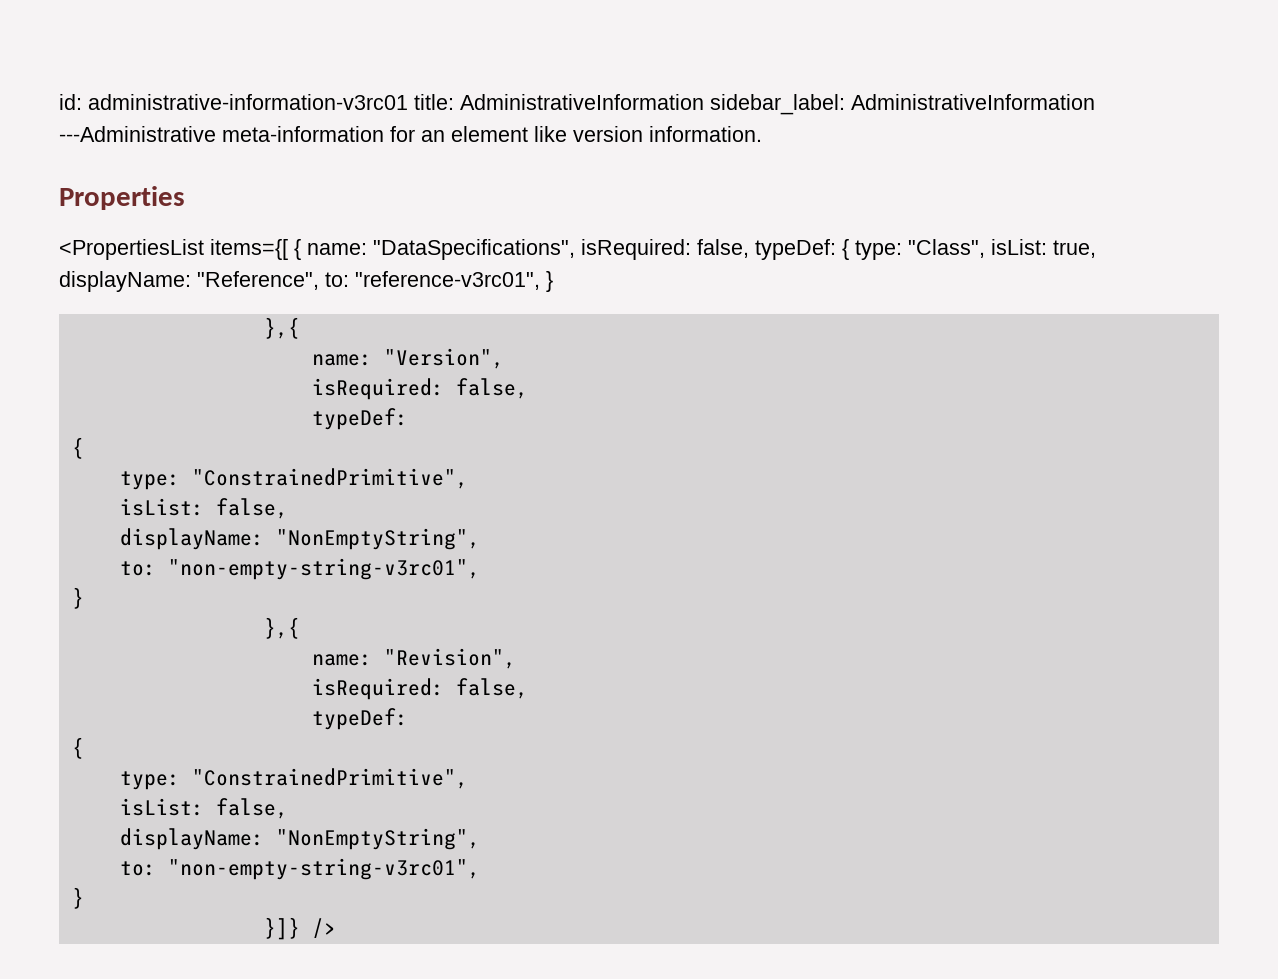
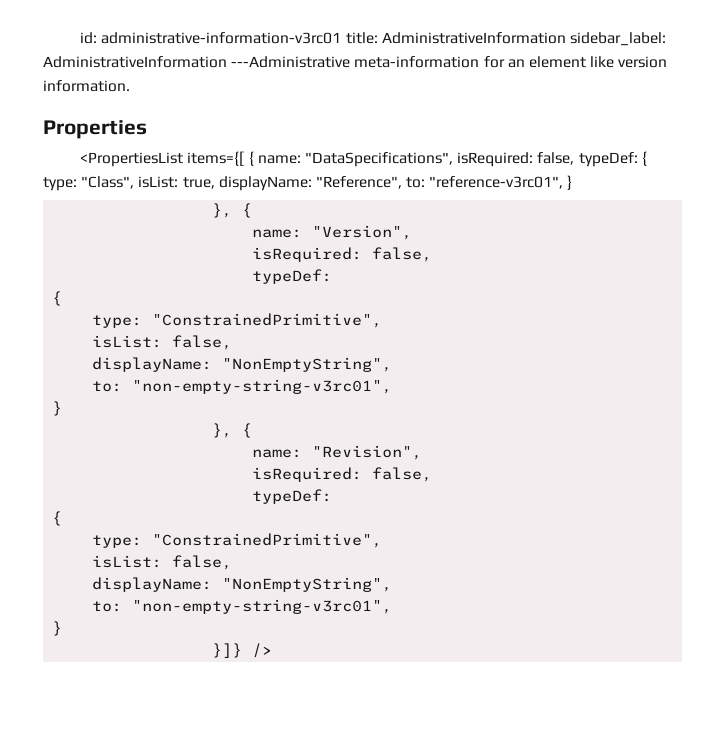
[263,317,300,339] },{ -> [212,203,253,218] }, {
[263,617,300,639] },{ -> [212,423,253,438] }, {

